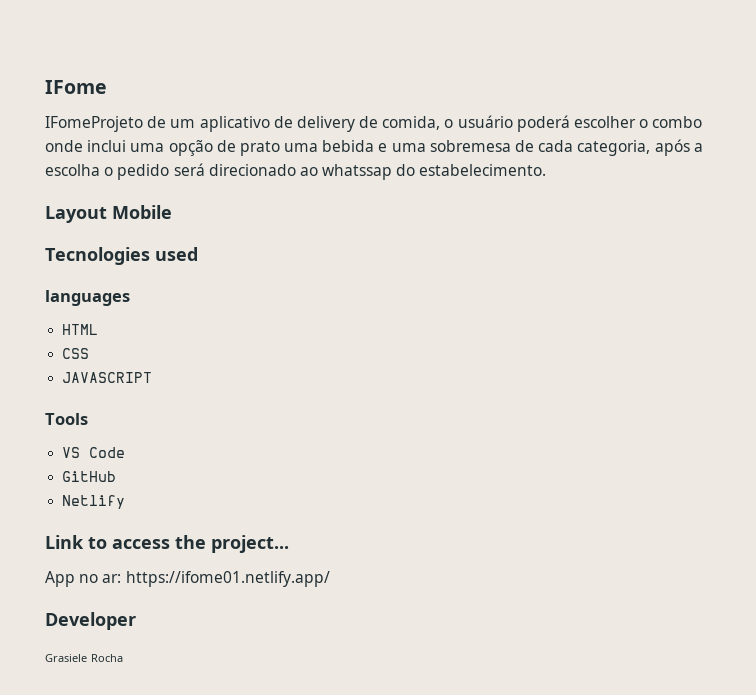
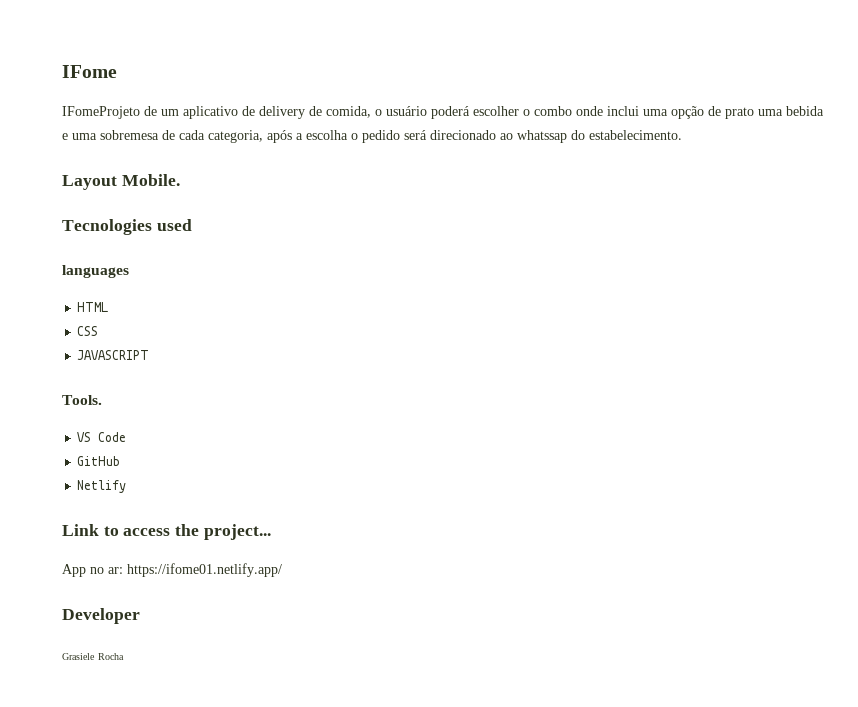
[112,205,172,219] Mobile -> [121,174,180,186] Mobile.
[45,413,88,425] Tools -> [62,395,102,405] Tools.

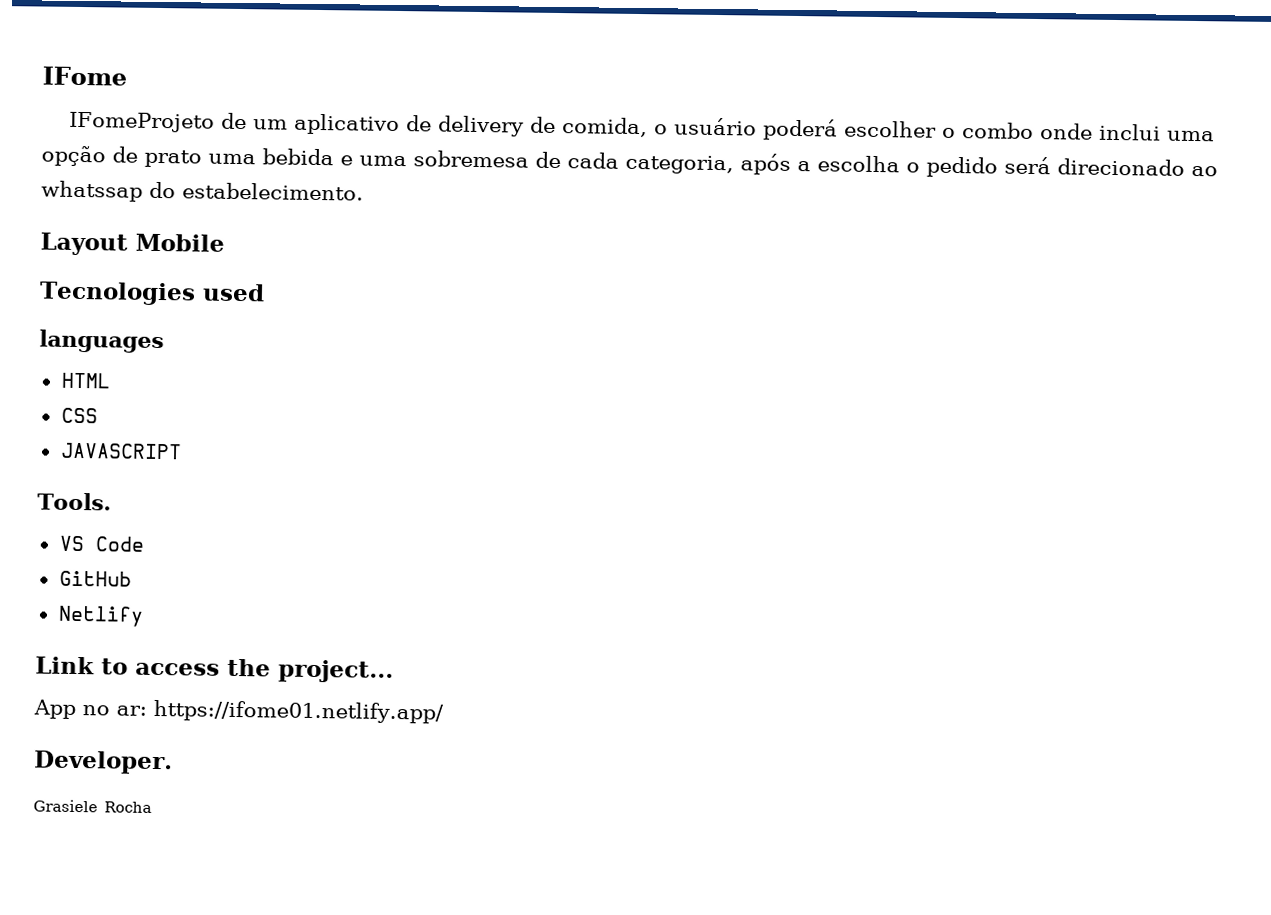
[121,174,180,186] Mobile. -> [135,233,225,252] Mobile
[62,608,140,624] Developer -> [33,750,173,775] Developer.

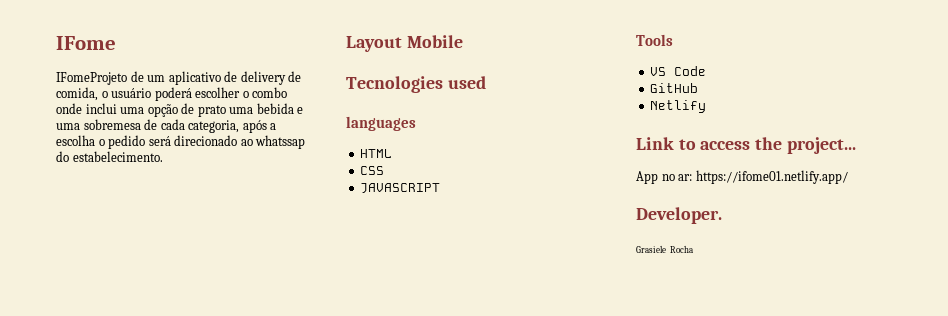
[37,492,112,511] Tools. -> [636,34,673,46] Tools

